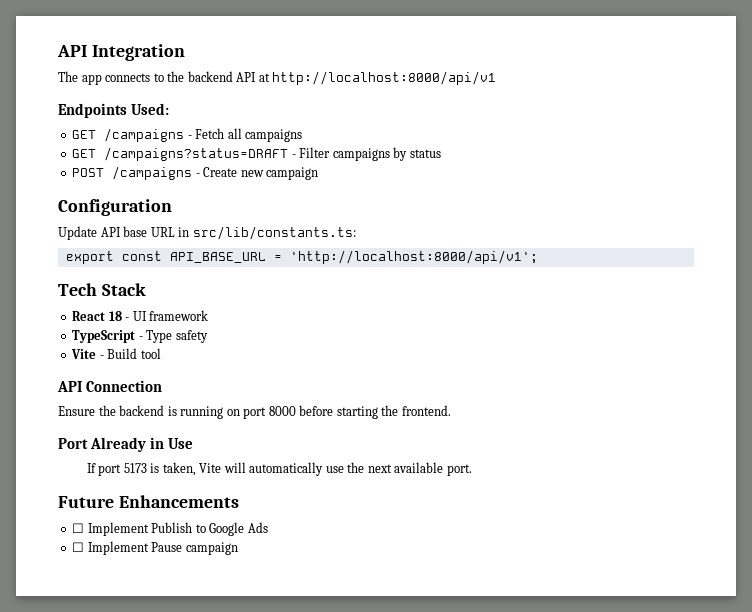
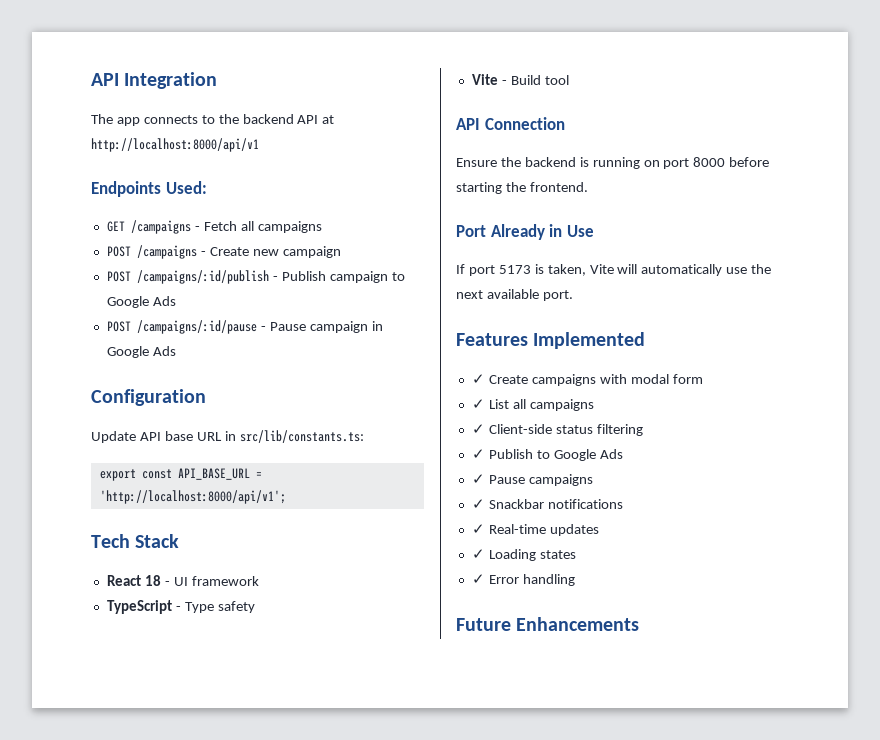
[72,147,441,161] // GET /campaigns?status=DRAFT - Filter campaigns by status -> (322, 227) none
(319, 173) none -> [106,270,405,284] [106,296,176,308] [106,320,383,334] [106,346,176,358] // POST /campaigns/:id/publish - Publish campaign to Google Ads // POST /campaigns/:id/pause - Pause campaign in Google Ads
[58,495,239,508] [72,522,268,536] [72,541,238,555] Future Enhancements // ☐ Implement Publish to Google Ads // ☐ Implement Pause campaign -> [456,332,646,349] [471,374,703,386] [471,399,594,411] [471,424,643,436] [471,449,623,461] [471,474,593,486] [471,499,623,509] [471,524,599,536] [471,549,576,561] [471,574,575,586] [456,617,640,631] Features Implemented // ✓ Create campaigns with modal form // ✓ List all campaigns // ✓ Client-side status filtering // ✓ Publish to Google Ads // ✓ Pause campaigns // ✓ Snackbar notifications // ✓ Real-time updates // ✓ Loading states // ✓ Error handling // Future Enhancements

